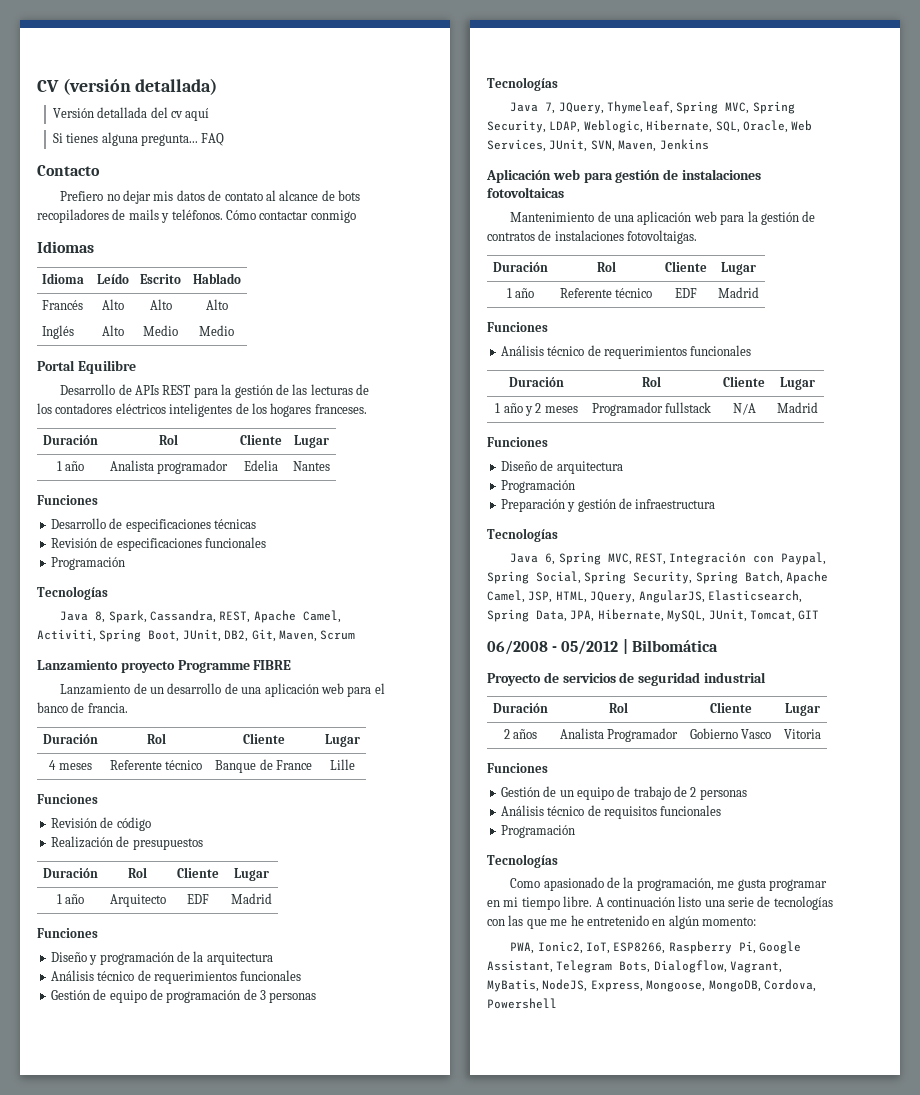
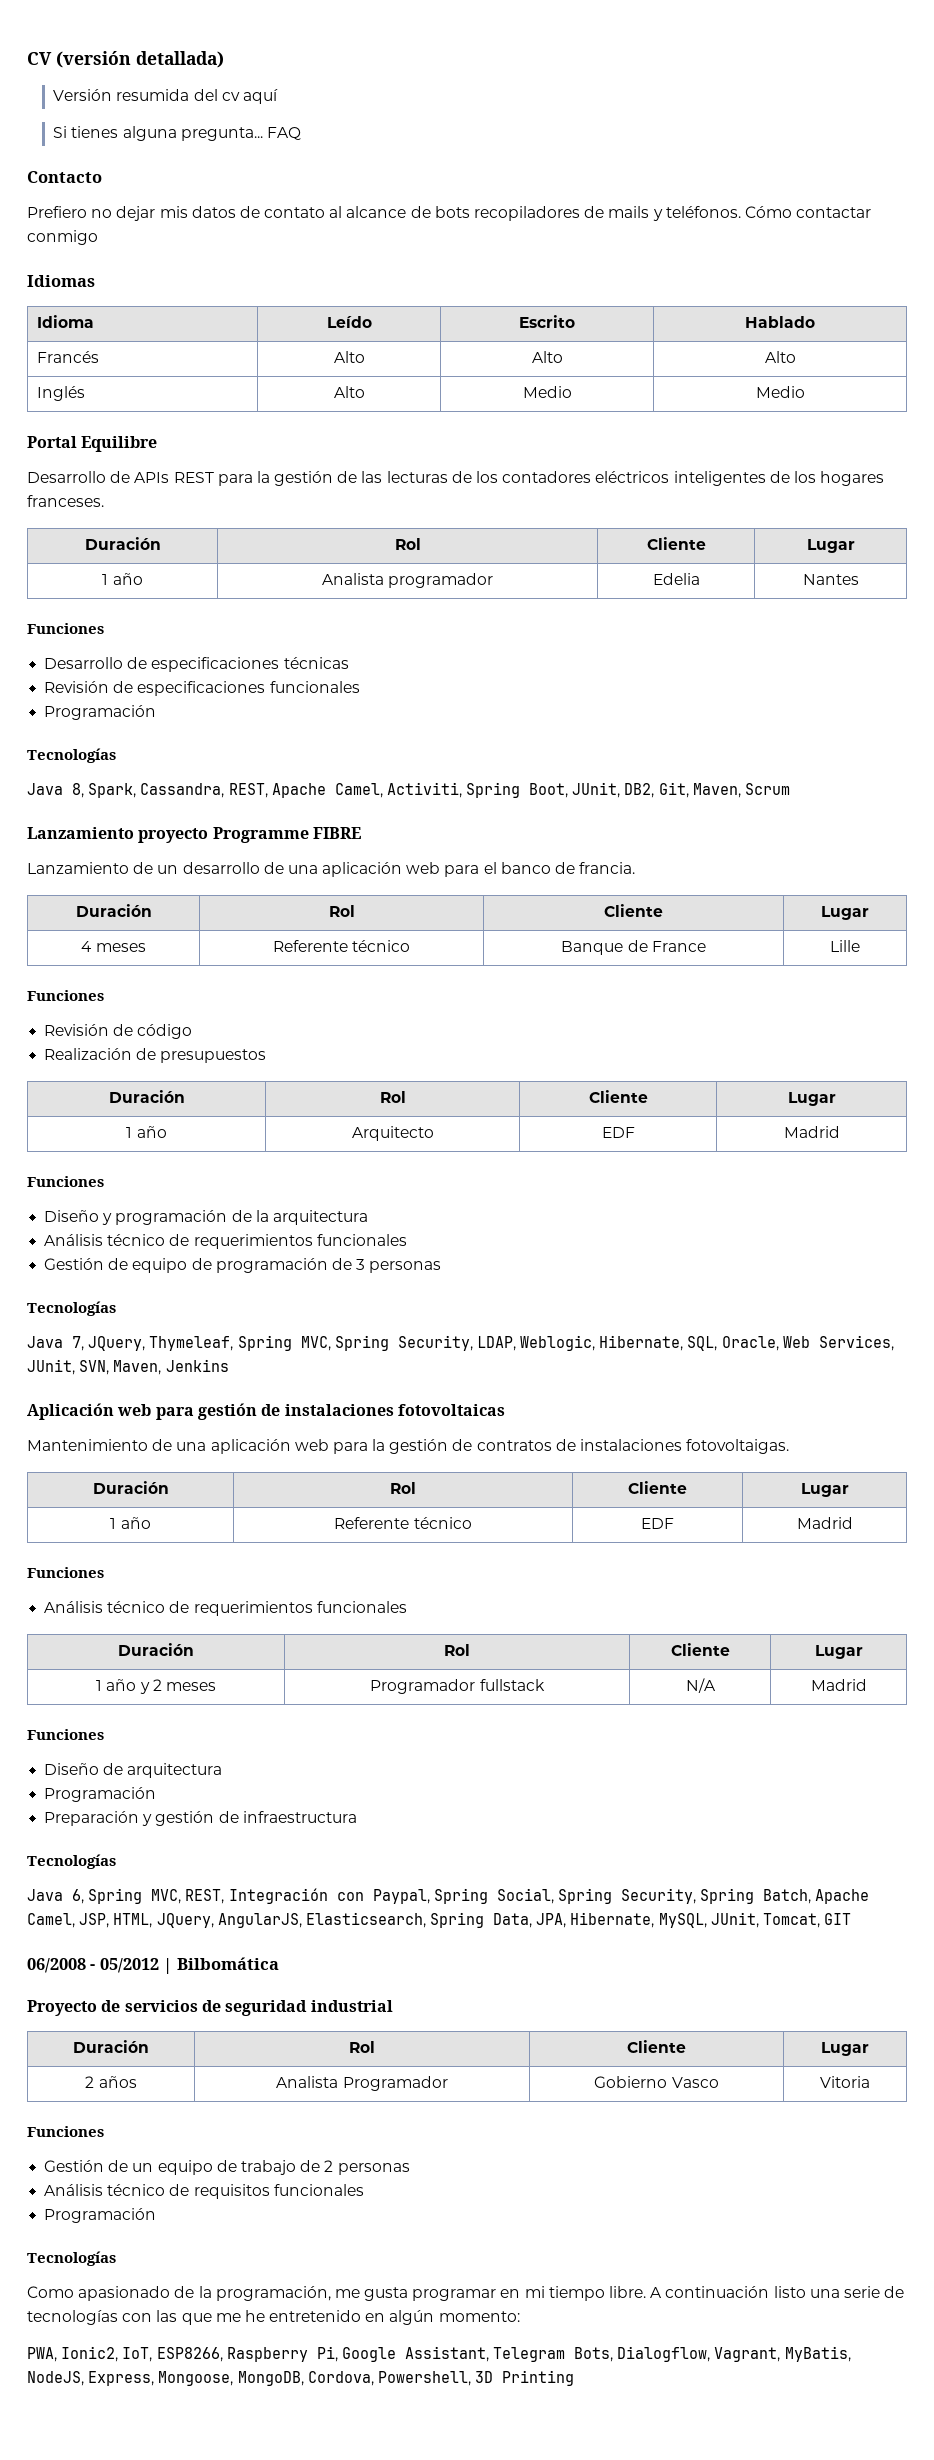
[97,107,148,118] detallada -> [116,89,190,101] resumida
[487,998,557,1009] Powershell -> [377,2370,575,2386] Powershell, 3D Printing

